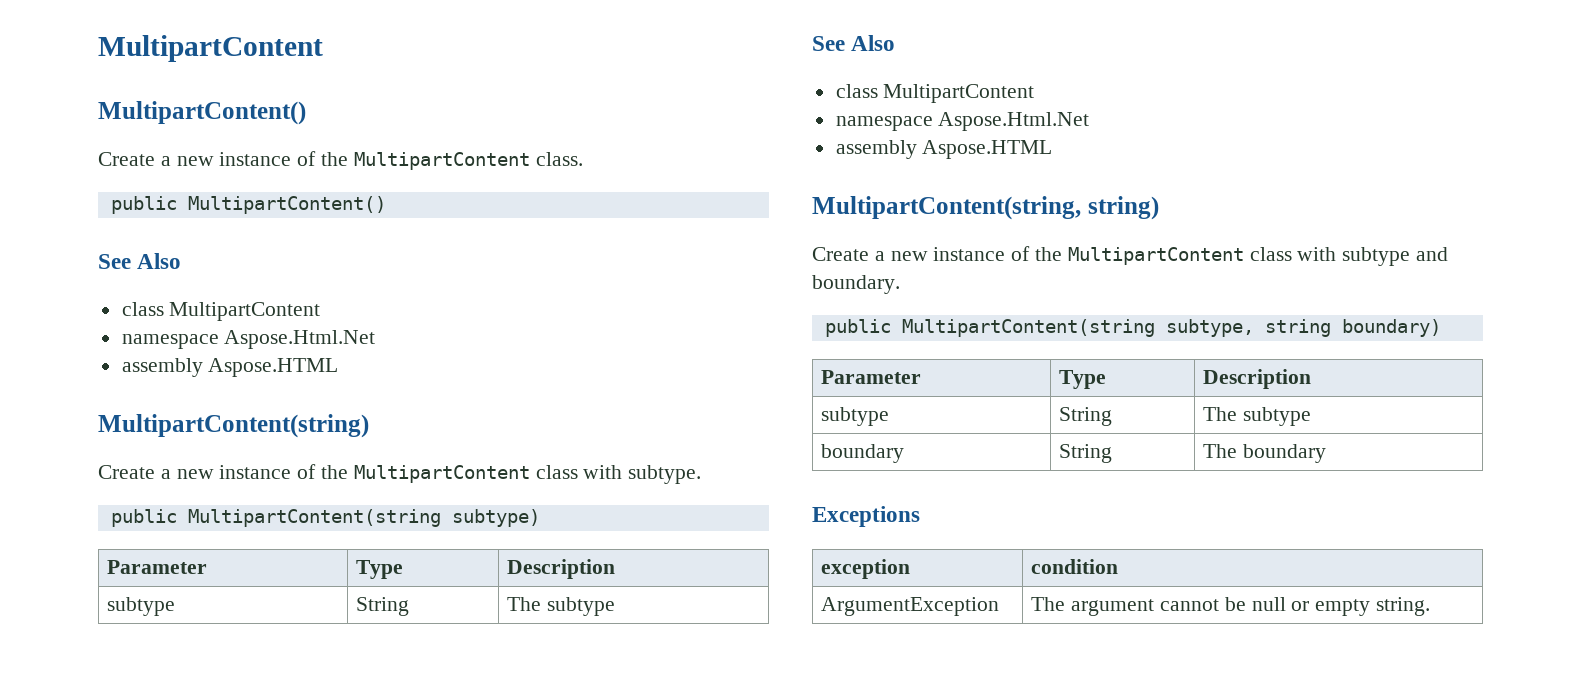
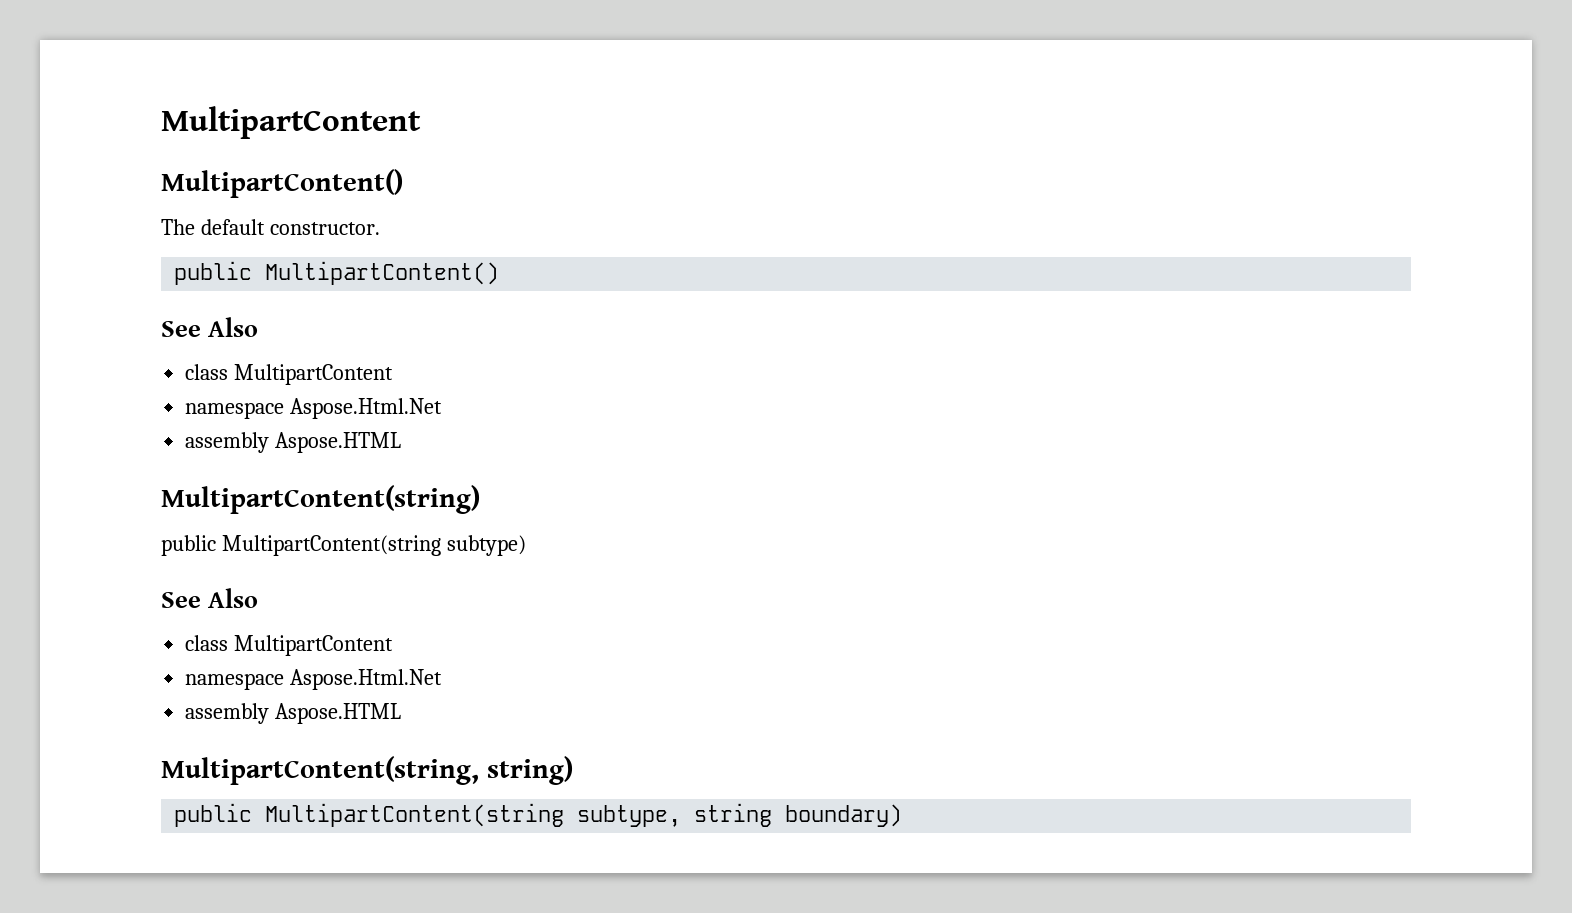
[98,151,583,170] Create a new instance of the MultipartContent class. -> [161,219,380,235] The default constructor.
[98,464,702,484] [110,509,540,527] [107,560,208,574] [356,560,404,579] [507,559,616,579] [107,597,176,616] [356,597,410,616] [507,597,616,616] Create a new instance of the MultipartContent class with subtype. // public MultipartContent(string subtype) // Parameter | Type | Description // subtype | String | The subtype -> [161,535,526,556] public MultipartContent(string subtype)
[812,246,1449,266] [812,275,900,294] // Create a new instance of the MultipartContent class with subtype and boundary. -> (573, 770) none
[821,370,922,384] [1059,370,1107,389] [1203,369,1312,389] [821,407,890,426] [1059,407,1113,426] [1203,407,1312,426] [821,444,905,463] [1059,444,1113,463] [1203,444,1327,463] [812,506,920,527] [821,559,911,579] [1031,559,1119,574] [821,597,1000,616] [1031,597,1431,616] // Parameter | Type | Description // subtype | String | The subtype // boundary | String | The boundary // Exceptions // exception | condition // ArgumentException | The argument cannot be null or empty string. -> (903, 815) none

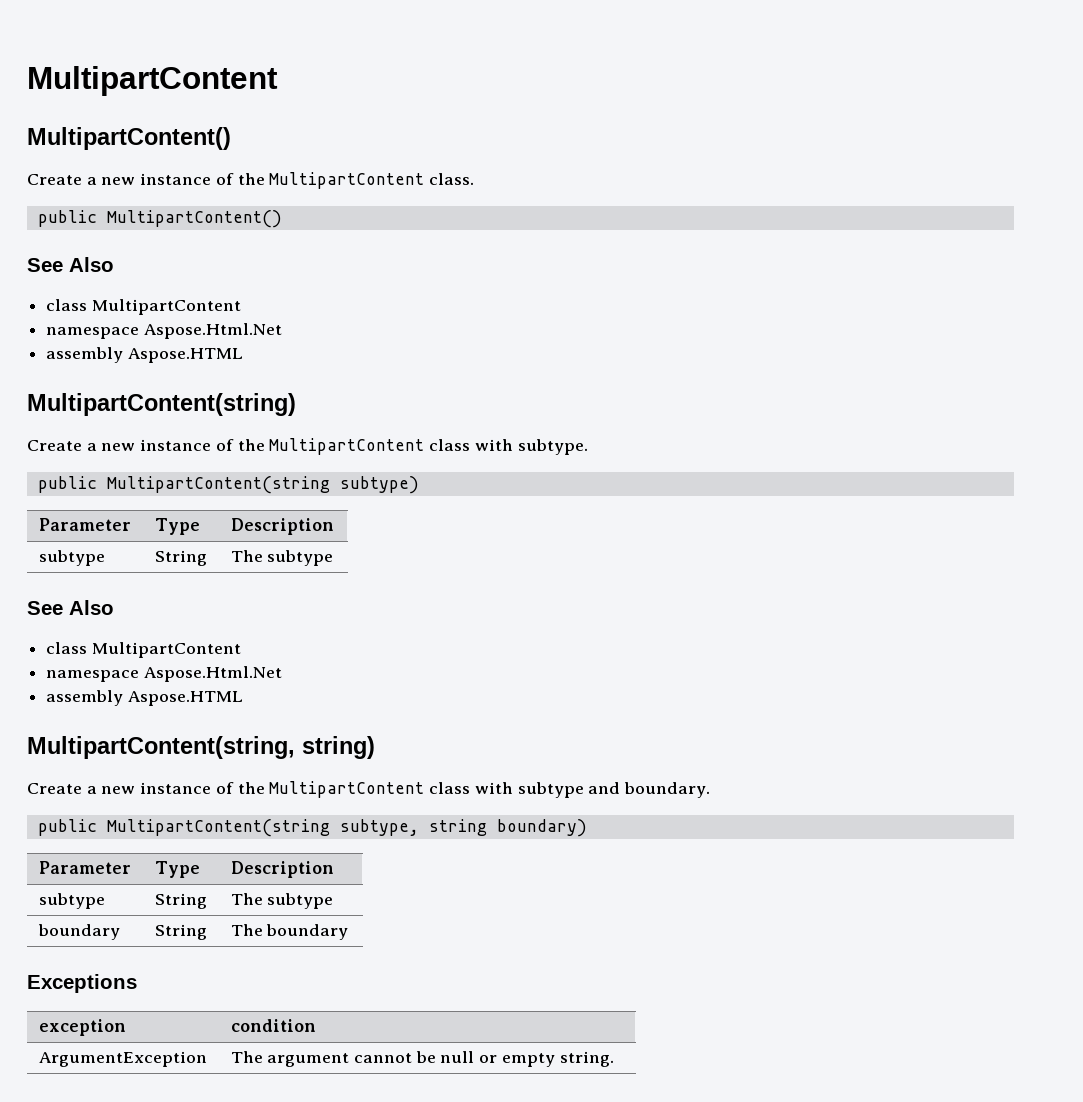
[161,219,380,235] The default constructor. -> [27,172,475,189] Create a new instance of the MultipartContent class.
[161,535,526,556] public MultipartContent(string subtype) -> [27,438,588,455] [37,476,419,494] [38,518,131,531] [154,518,200,535] [230,518,334,535] [38,550,105,566] [154,550,207,566] [230,550,334,566] Create a new instance of the MultipartContent class with subtype. // public MultipartContent(string subtype) // Parameter | Type | Description // subtype | String | The subtype
(573, 770) none -> [27,781,710,798] // Create a new instance of the MultipartContent class with subtype and boundary.
(903, 815) none -> [38,861,131,874] [154,861,200,878] [230,861,334,878] [38,893,105,909] [154,893,207,909] [230,893,334,909] [37,924,120,940] [154,924,207,940] [230,924,349,940] [27,974,137,993] [38,1019,126,1036] [230,1019,316,1032] [38,1051,207,1067] [230,1051,614,1067] // Parameter | Type | Description // subtype | String | The subtype // boundary | String | The boundary // Exceptions // exception | condition // ArgumentException | The argument cannot be null or empty string.

